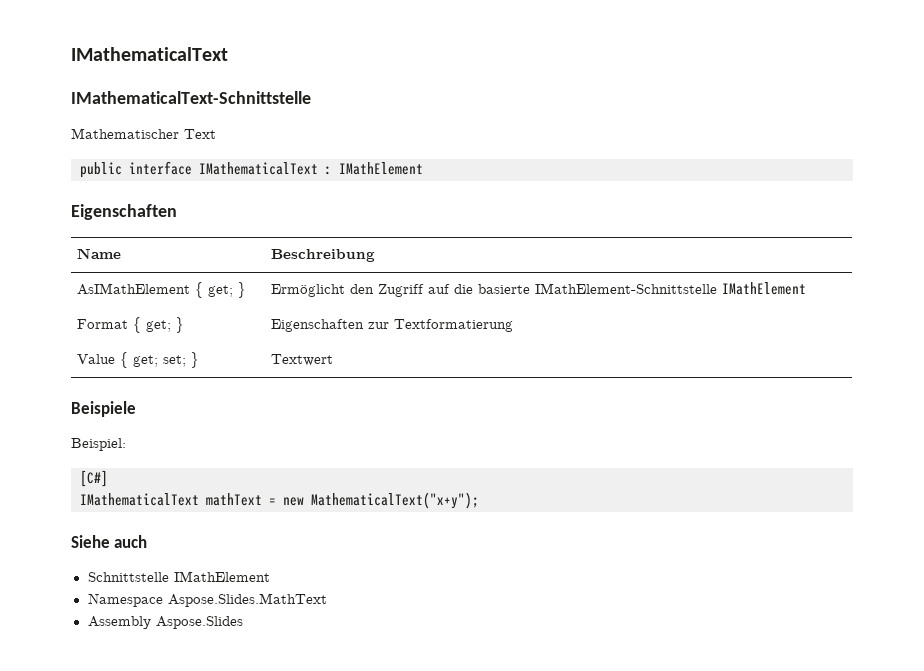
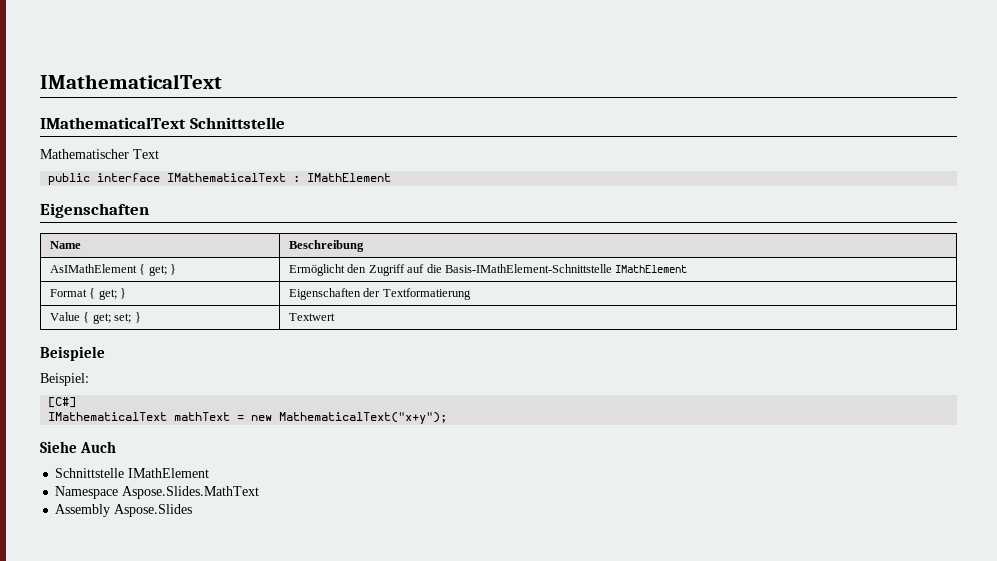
[71,91,311,104] IMathematicalText-Schnittstelle -> [40,117,285,129] IMathematicalText Schnittstelle
[478,283,718,294] basierte IMathElement-Schnittstelle -> [444,264,612,273] Basis-IMathElement-Schnittstelle
[368,322,390,329] zur -> [363,288,381,297] der
[114,535,148,548] auch -> [80,441,117,453] Auch

